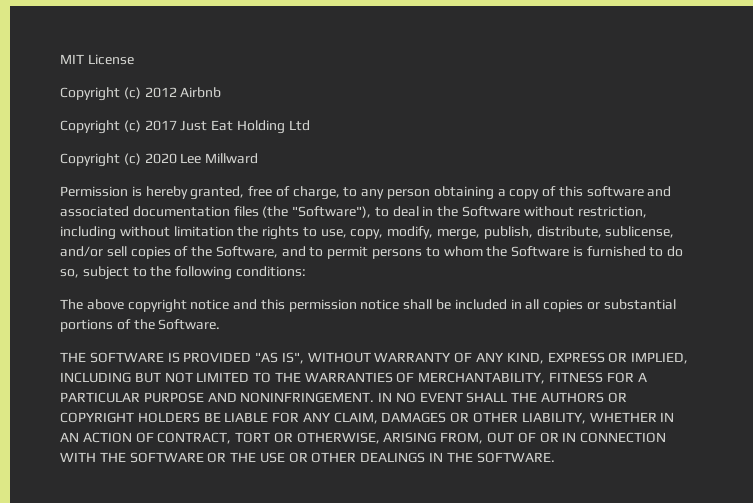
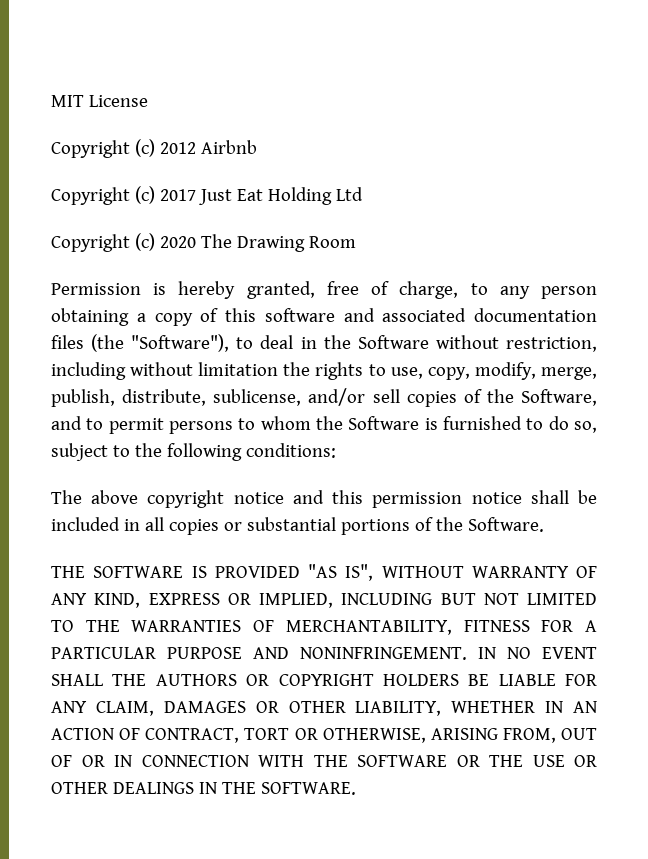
[180,153,259,164] Lee Millward -> [200,234,356,252] The Drawing Room

